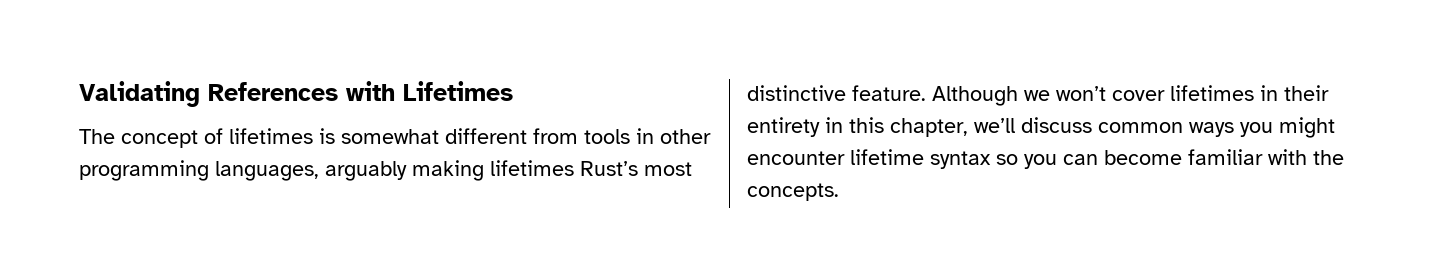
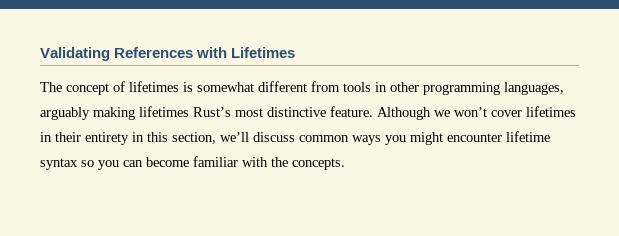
[890,118,968,137] chapter, -> [172,132,216,144] section,

